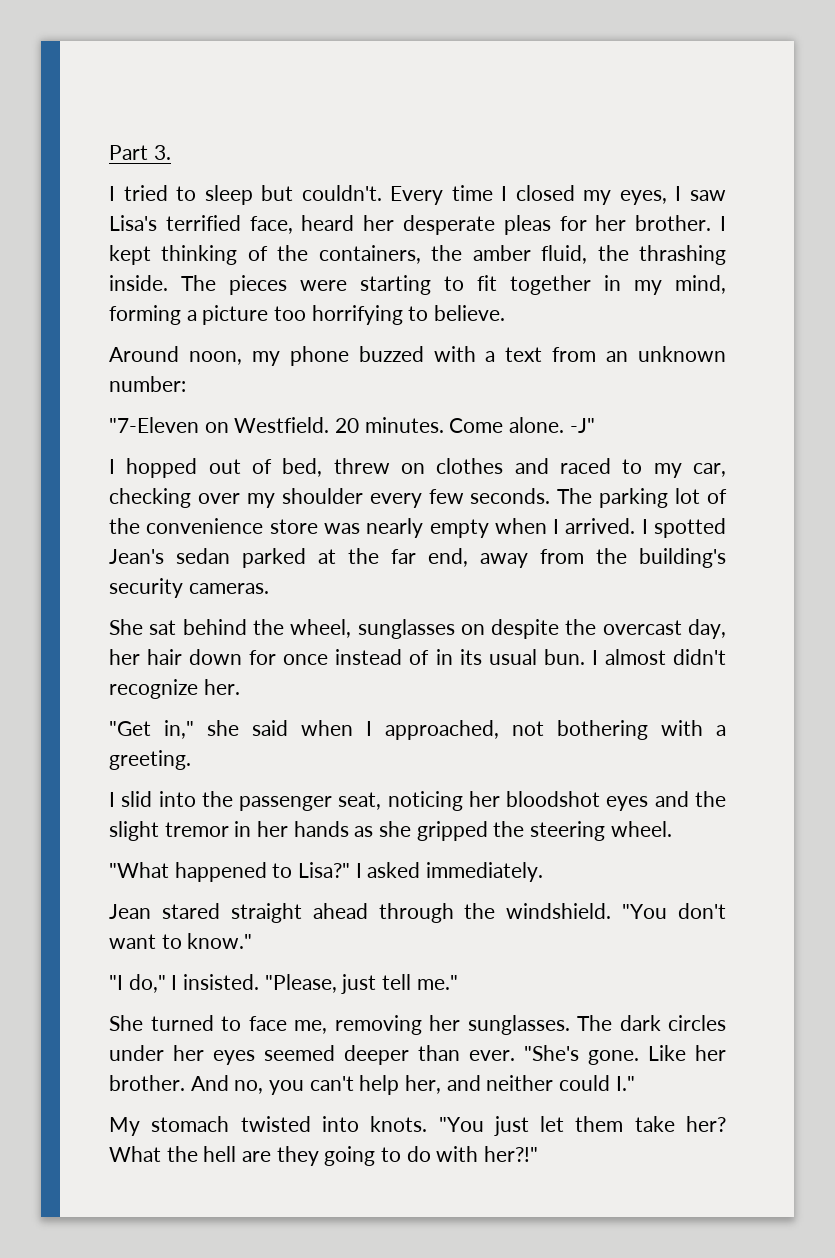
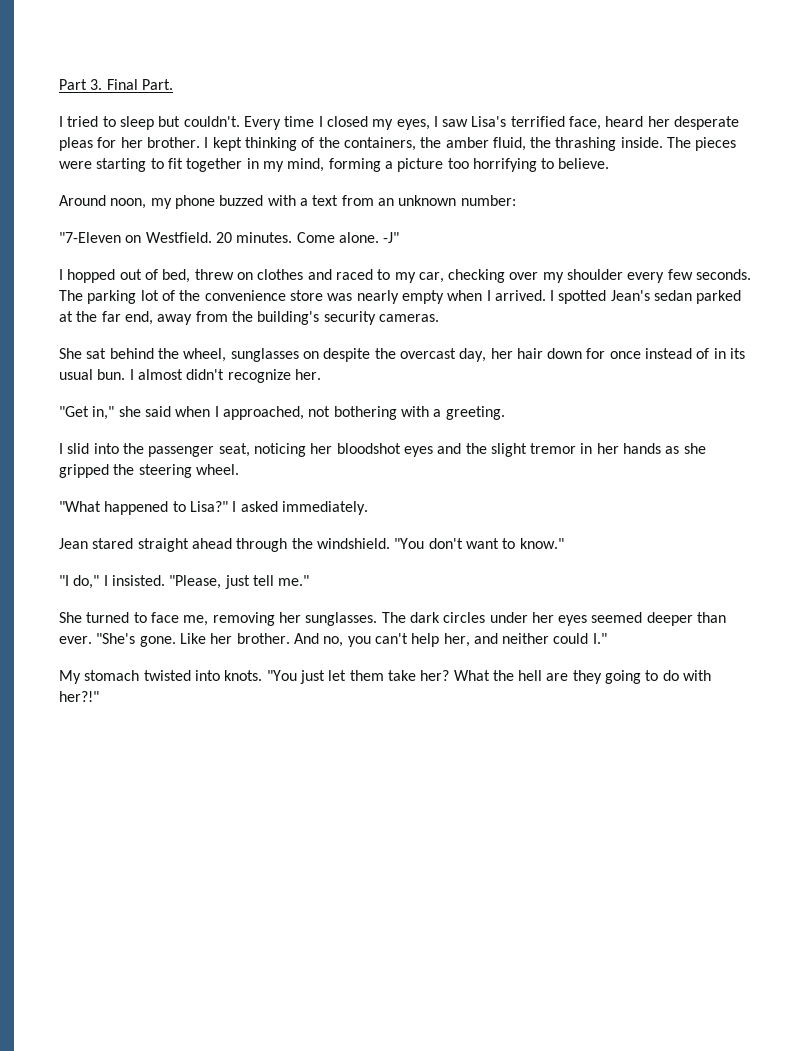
(171, 152) none -> [106,79,173,90] Final Part.

